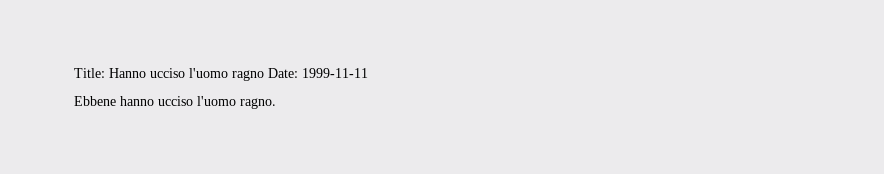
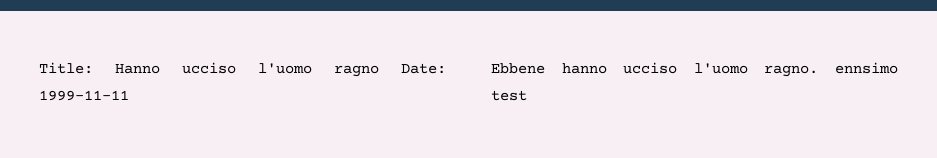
(276, 103) none -> [835,62,898,74] [491,90,527,101] ennsimo test

